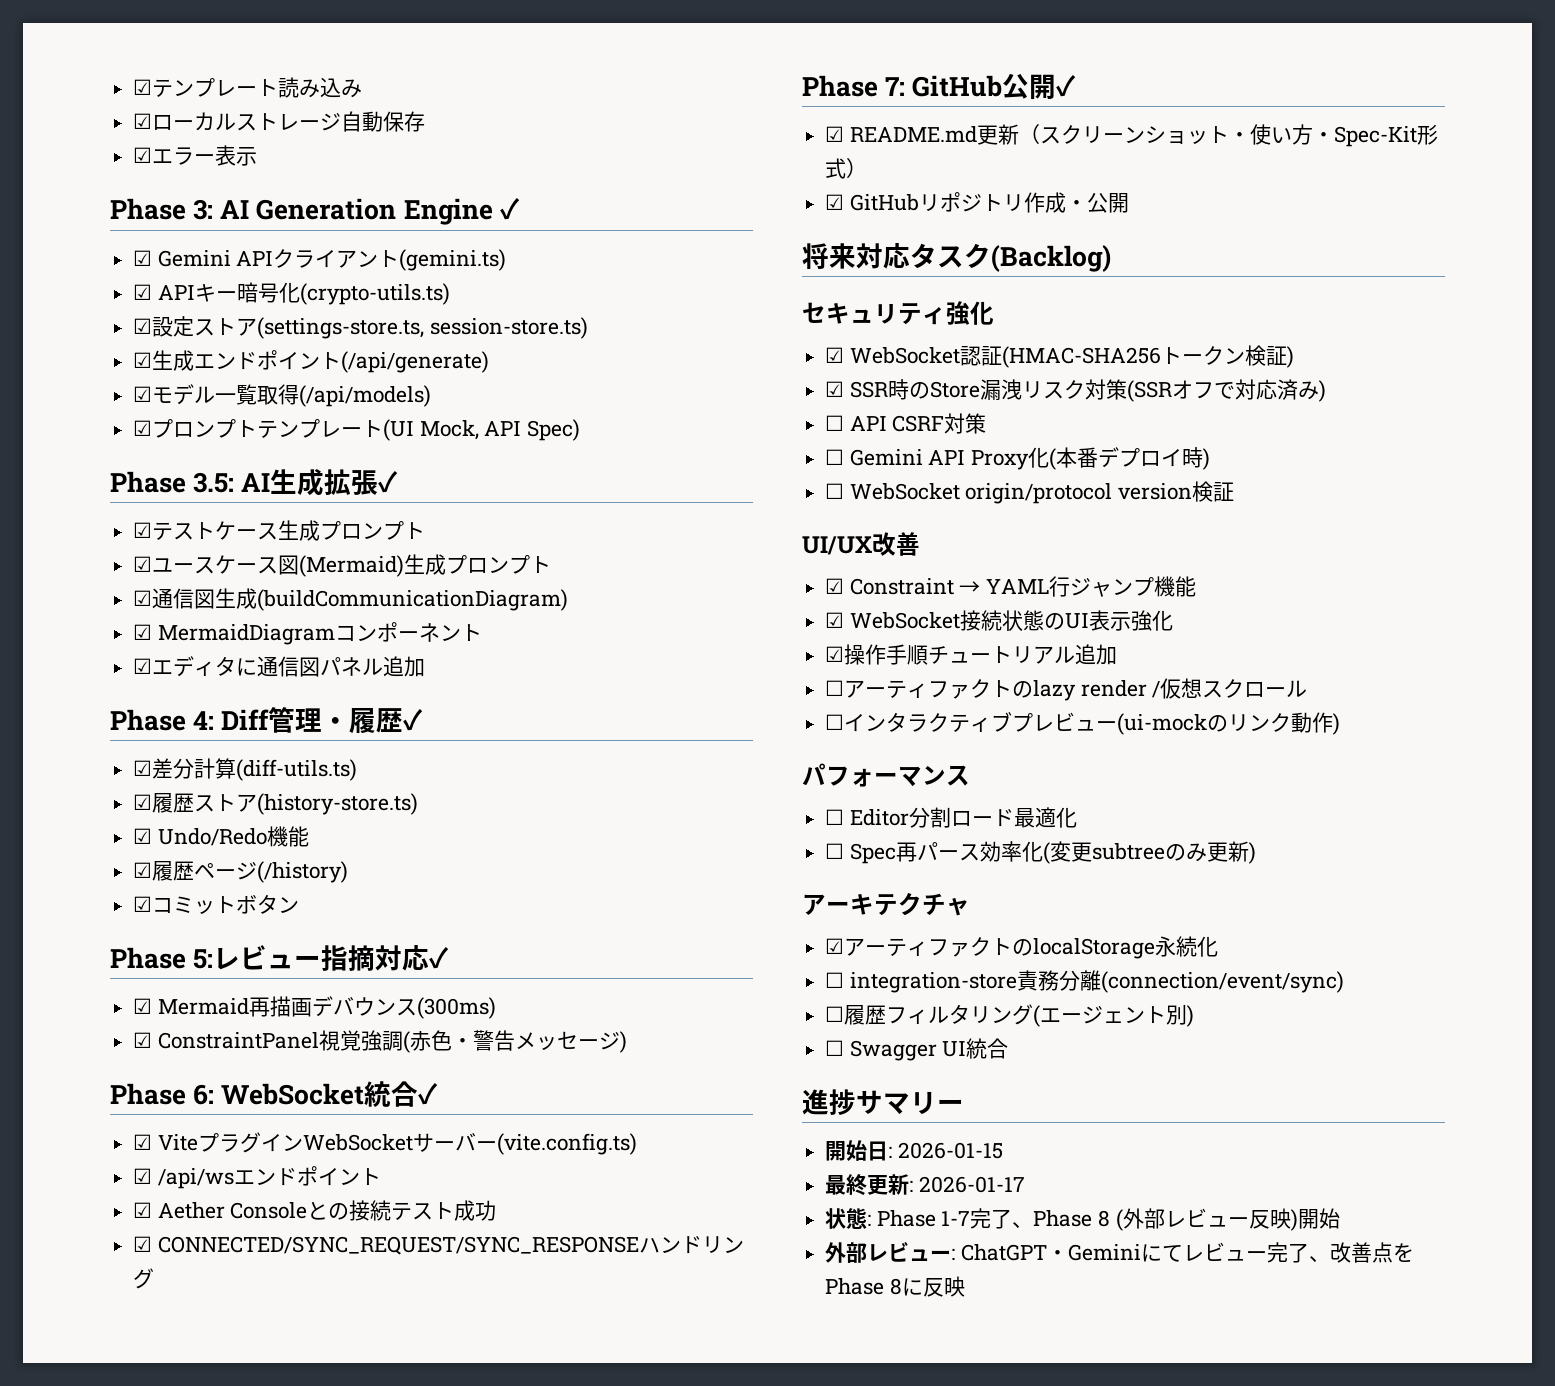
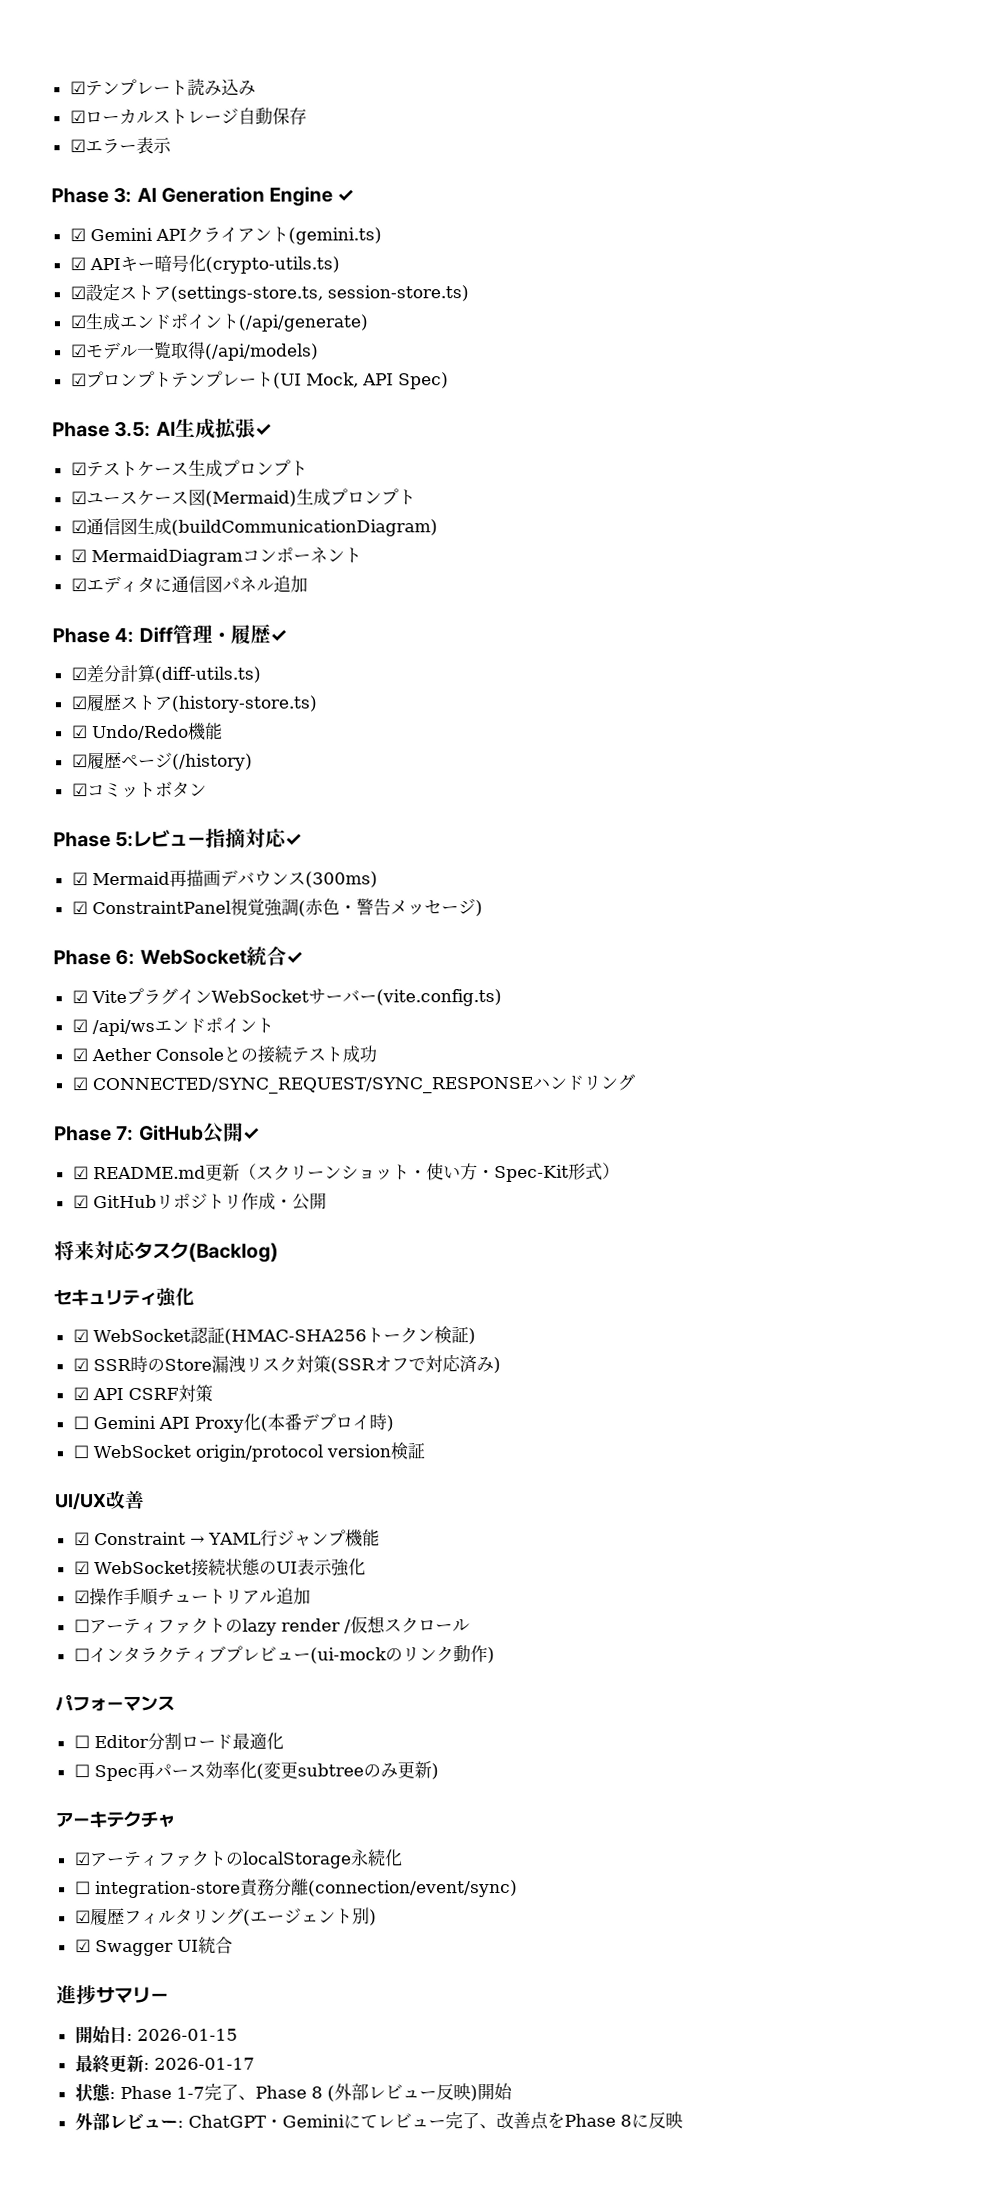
[825,415,845,431] ☐ -> [72,1387,89,1401] ☑
[825,1006,845,1022] ☐ -> [74,1910,91,1924] ☑
[825,1040,845,1056] ☐ -> [74,1939,91,1953] ☑

